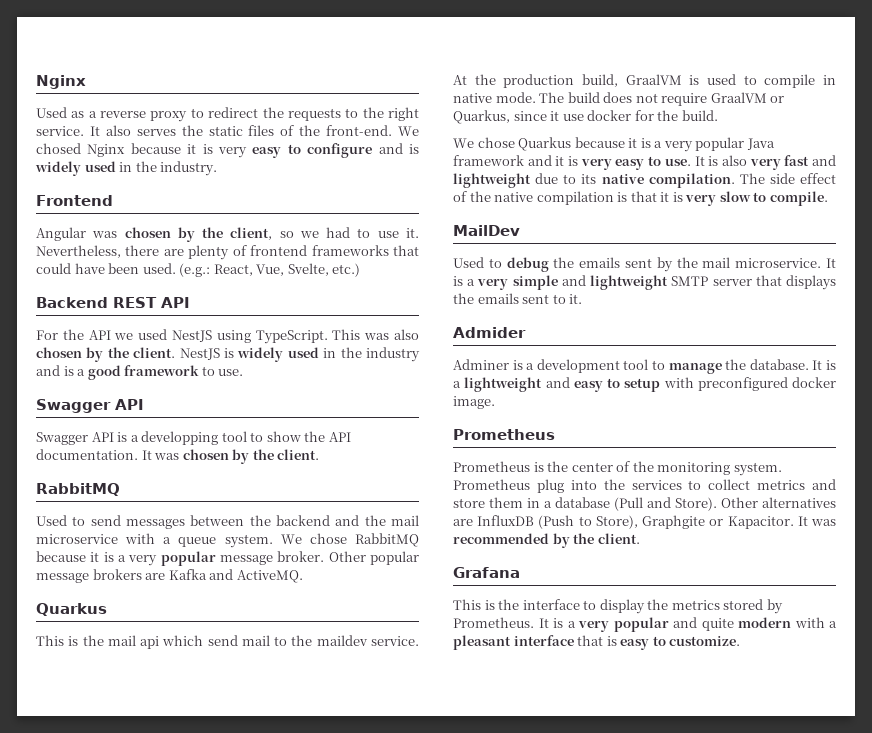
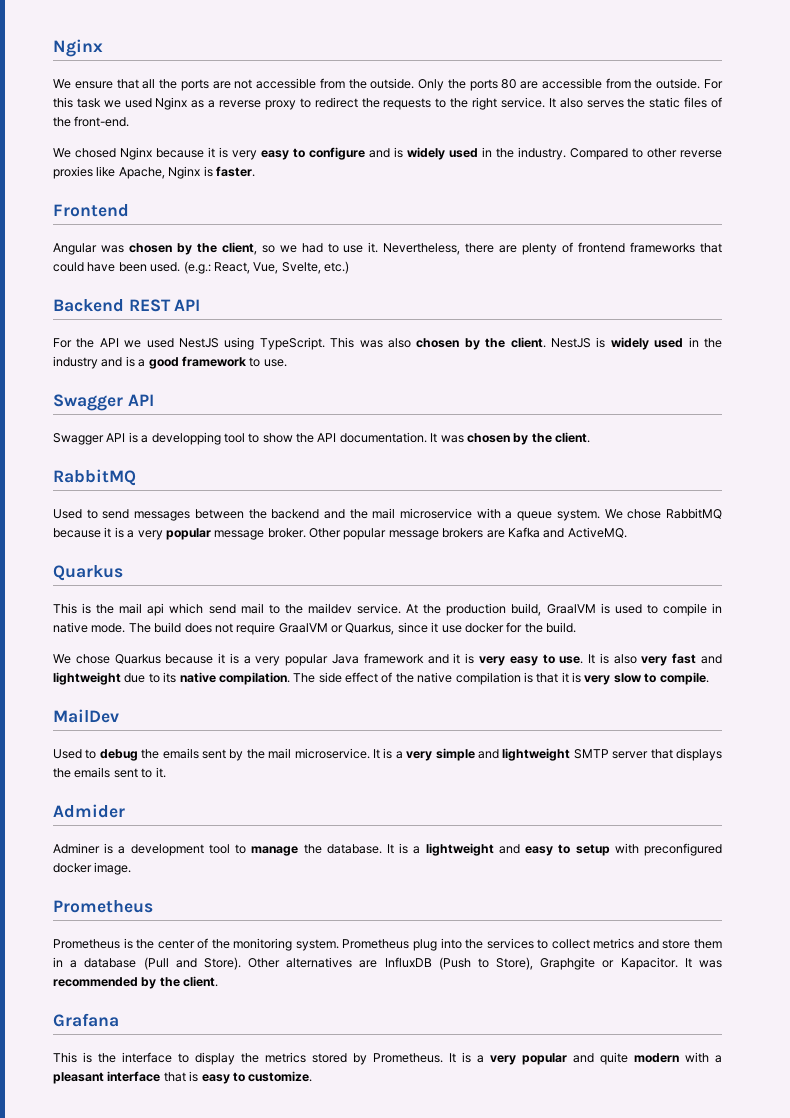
[36,107,67,118] Used -> [53,78,724,91] [53,97,188,110] We ensure that all the ports are not accessible from the outside. Only the ports 80 are accessible from the outside. For this task we used Nginx
(393, 130) none -> (130, 121) //
(218, 168) none -> [570,148,722,160] [53,166,255,179] Compared to other reverse proxies like Apache, Nginx is faster.

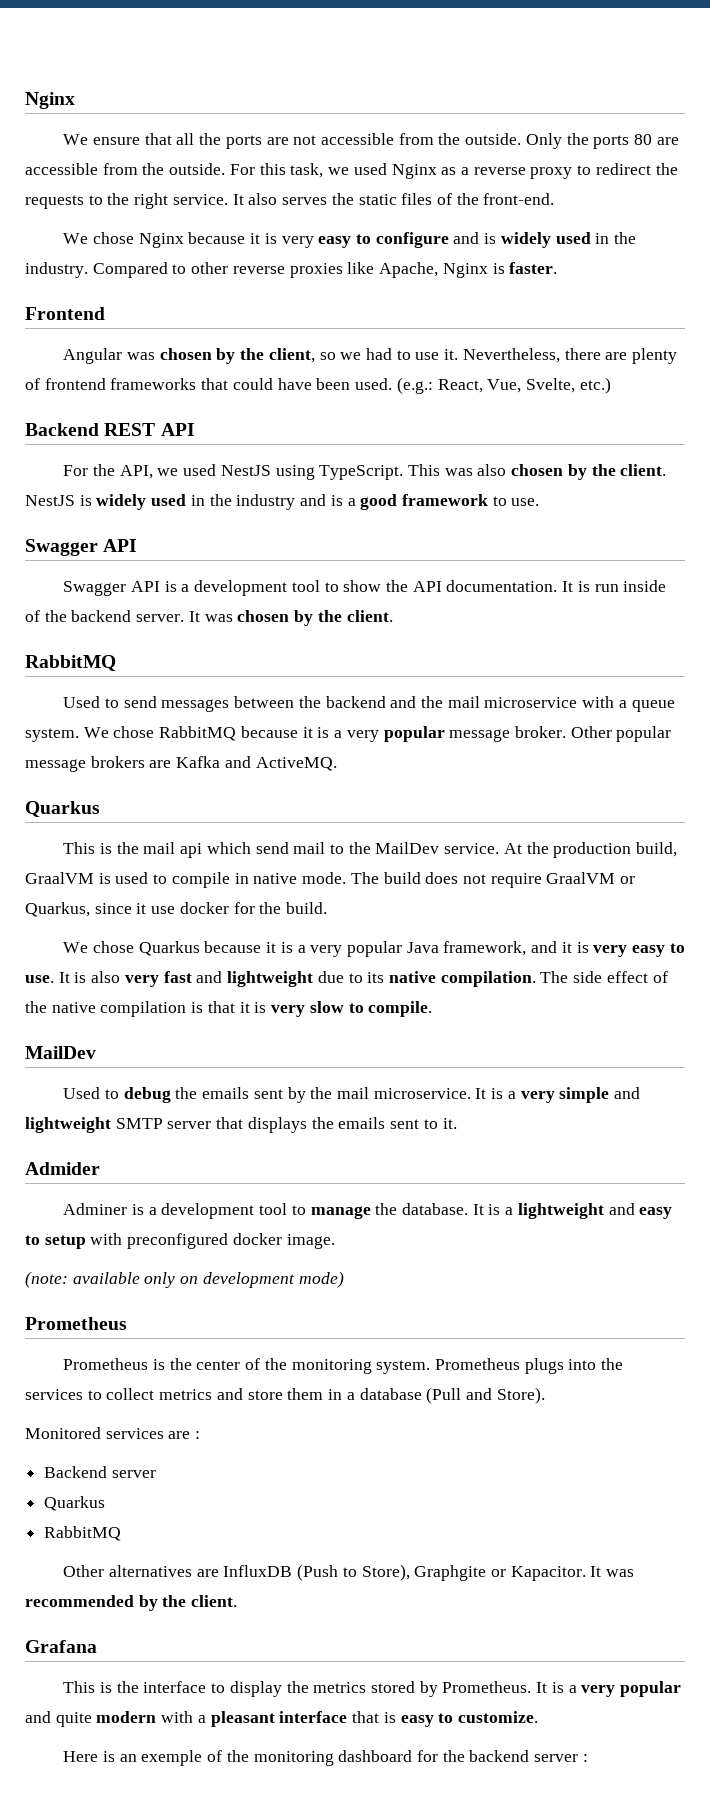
[76,98,101,108] task -> [290,163,324,178] task,
[75,148,116,158] chosed -> [92,232,134,244] chose
[99,338,119,347] API -> [119,465,153,479] API,
[151,432,221,445] developping -> [194,580,288,596] development
(438, 438) none -> [577,580,667,592] [25,610,200,622] is run inside of the backend server. It
[307,603,352,614] maildev -> [375,842,440,854] MailDev
[363,653,424,664] framework -> [443,941,527,956] framework,
(132, 868) none -> [25,1271,344,1288] // (note: available only on development mode)
[412,939,437,951] plug -> [524,1358,564,1374] plugs
(241, 963) none -> [25,1427,201,1439] [44,1466,156,1478] [44,1496,106,1511] [44,1526,122,1541] // Monitored services are : // Backend server // Quarkus // RabbitMQ //
(313, 1076) none -> [63,1750,588,1766] // Here is an exemple of the monitoring dashboard for the backend server :

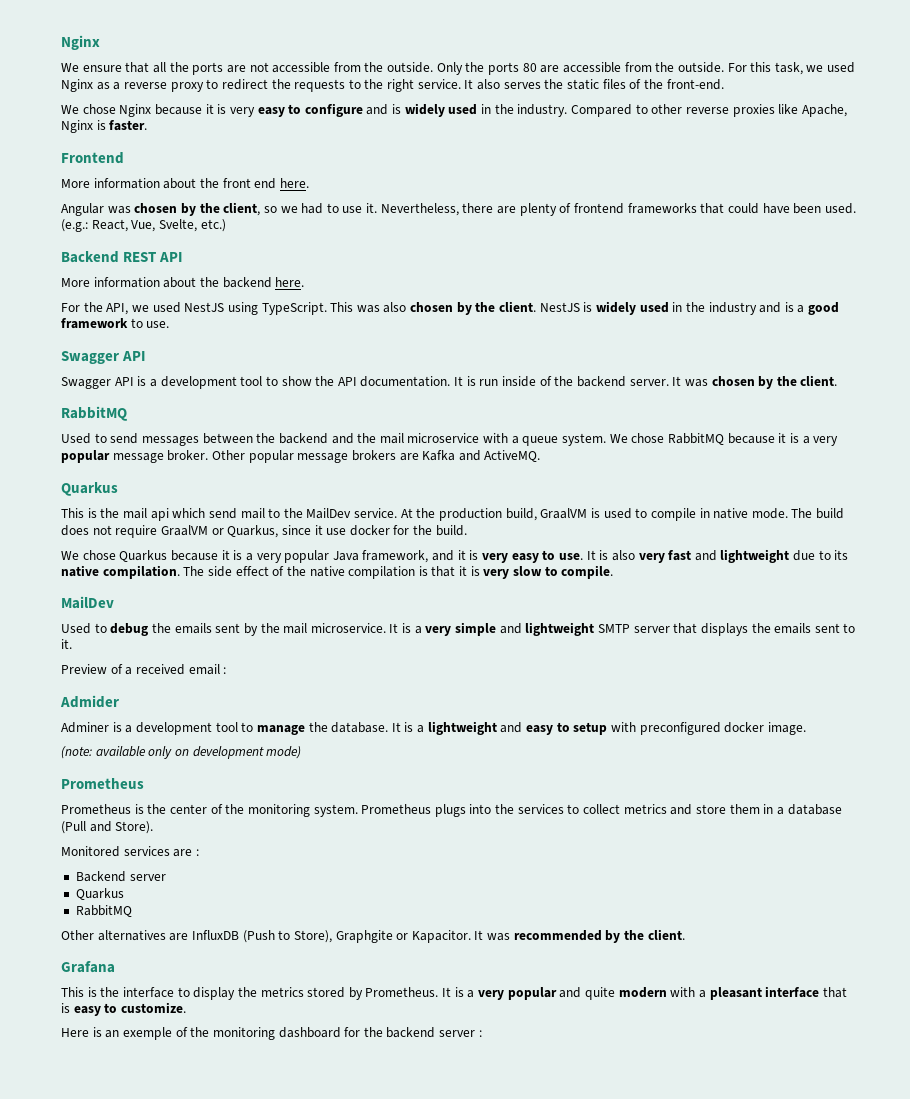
(105, 313) none -> [61,178,309,189] // More information about the front end here.
(195, 429) none -> [61,277,305,288] // More information about the backend here.
(457, 1123) none -> [61,664,227,675] // Preview of a received email :

